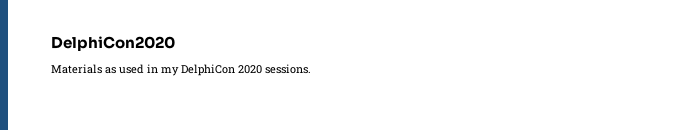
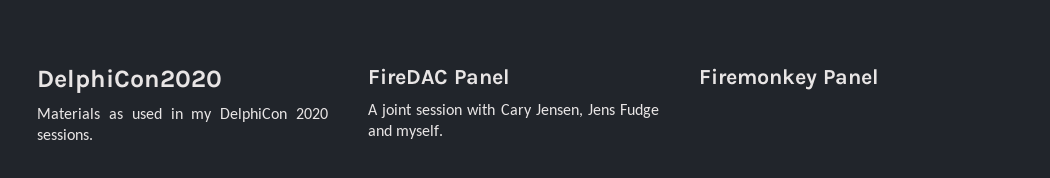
(311, 69) none -> [368,68,510,85] [368,104,659,118] [368,125,444,139] [699,68,879,90] // FireDAC Panel // A joint session with Cary Jensen, Jens Fudge and myself. // Firemonkey Panel

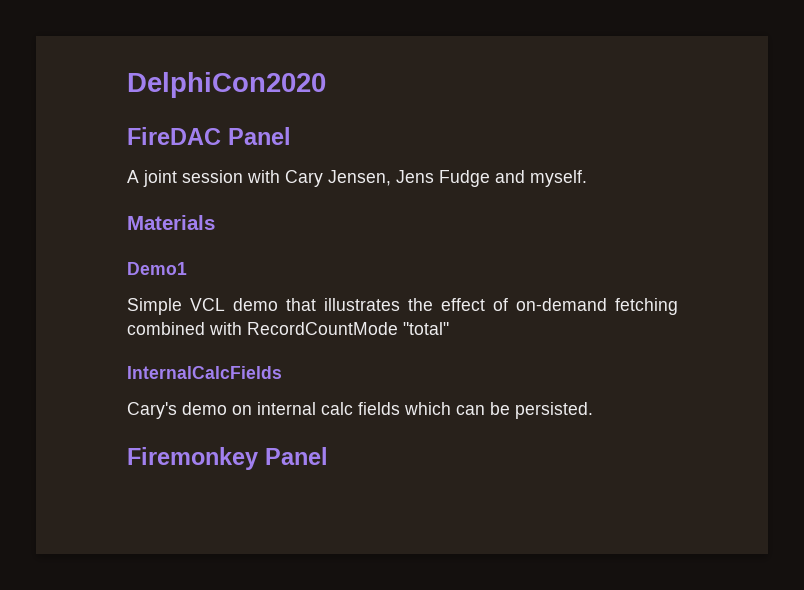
[37,108,328,122] [37,129,93,140] // Materials as used in my DelphiCon 2020 sessions. -> (326, 85) none
(444, 132) none -> [127,215,215,230] [127,262,187,275] [127,298,678,315] [127,322,449,335] [127,366,282,379] [127,402,593,419] // Materials // Demo1 // Simple VCL demo that illustrates the effect of on-demand fetching combined with RecordCountMode "total" // InternalCalcFields // Cary's demo on internal calc fields which can be persisted.

